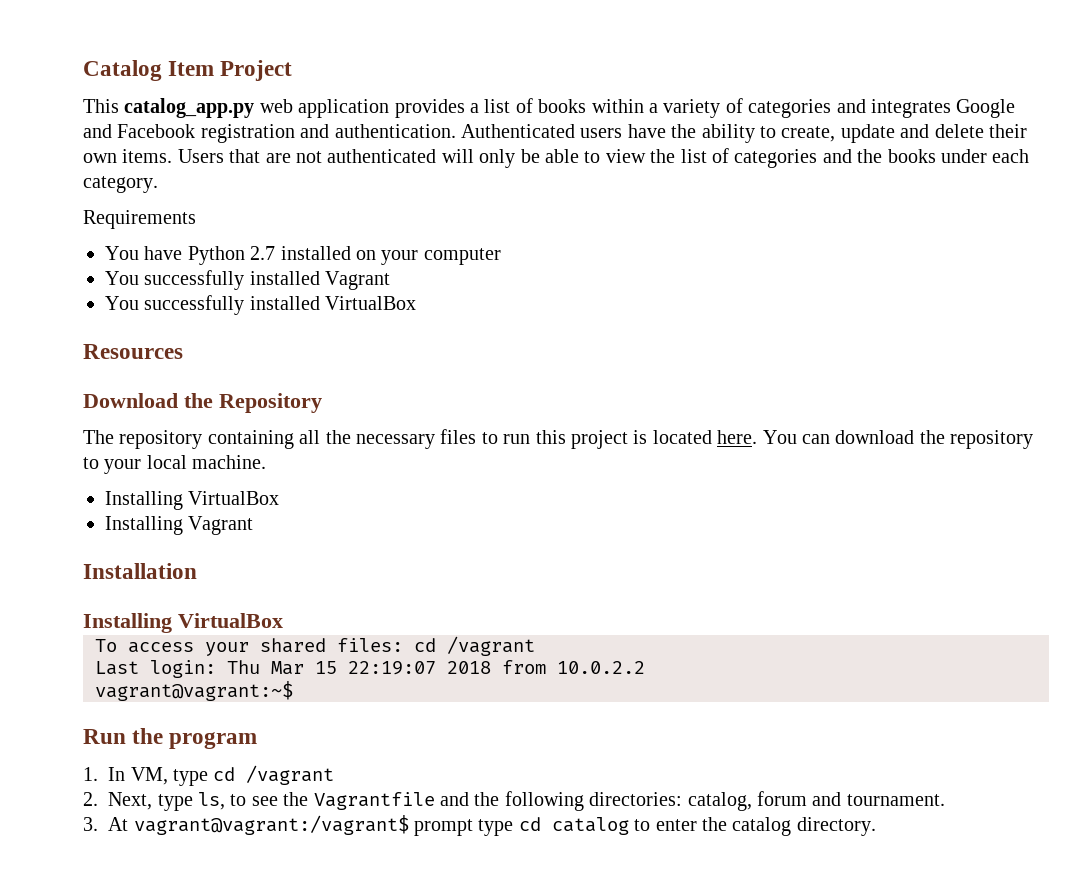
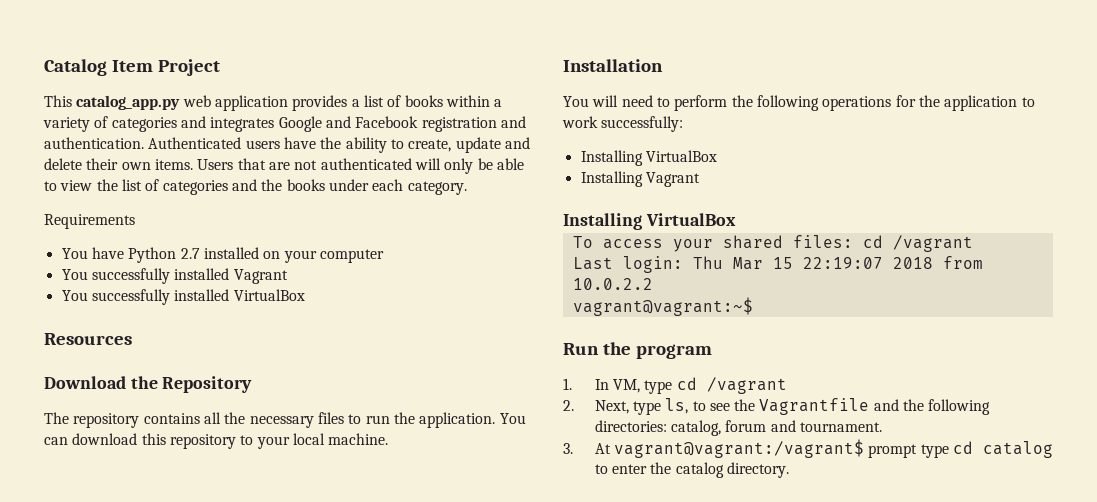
[207,430,294,449] containing -> [143,413,200,424] contains
[535,430,758,449] this project is located here. -> [393,412,496,428] the application.
[919,430,945,444] the -> [141,433,166,445] this
(267, 462) none -> [563,59,663,72] [563,95,1035,111] [562,116,684,132] // Installation // You will need to perform the following operations for the application to work successfully:
[83,563,197,579] // Installation -> (700, 179) none

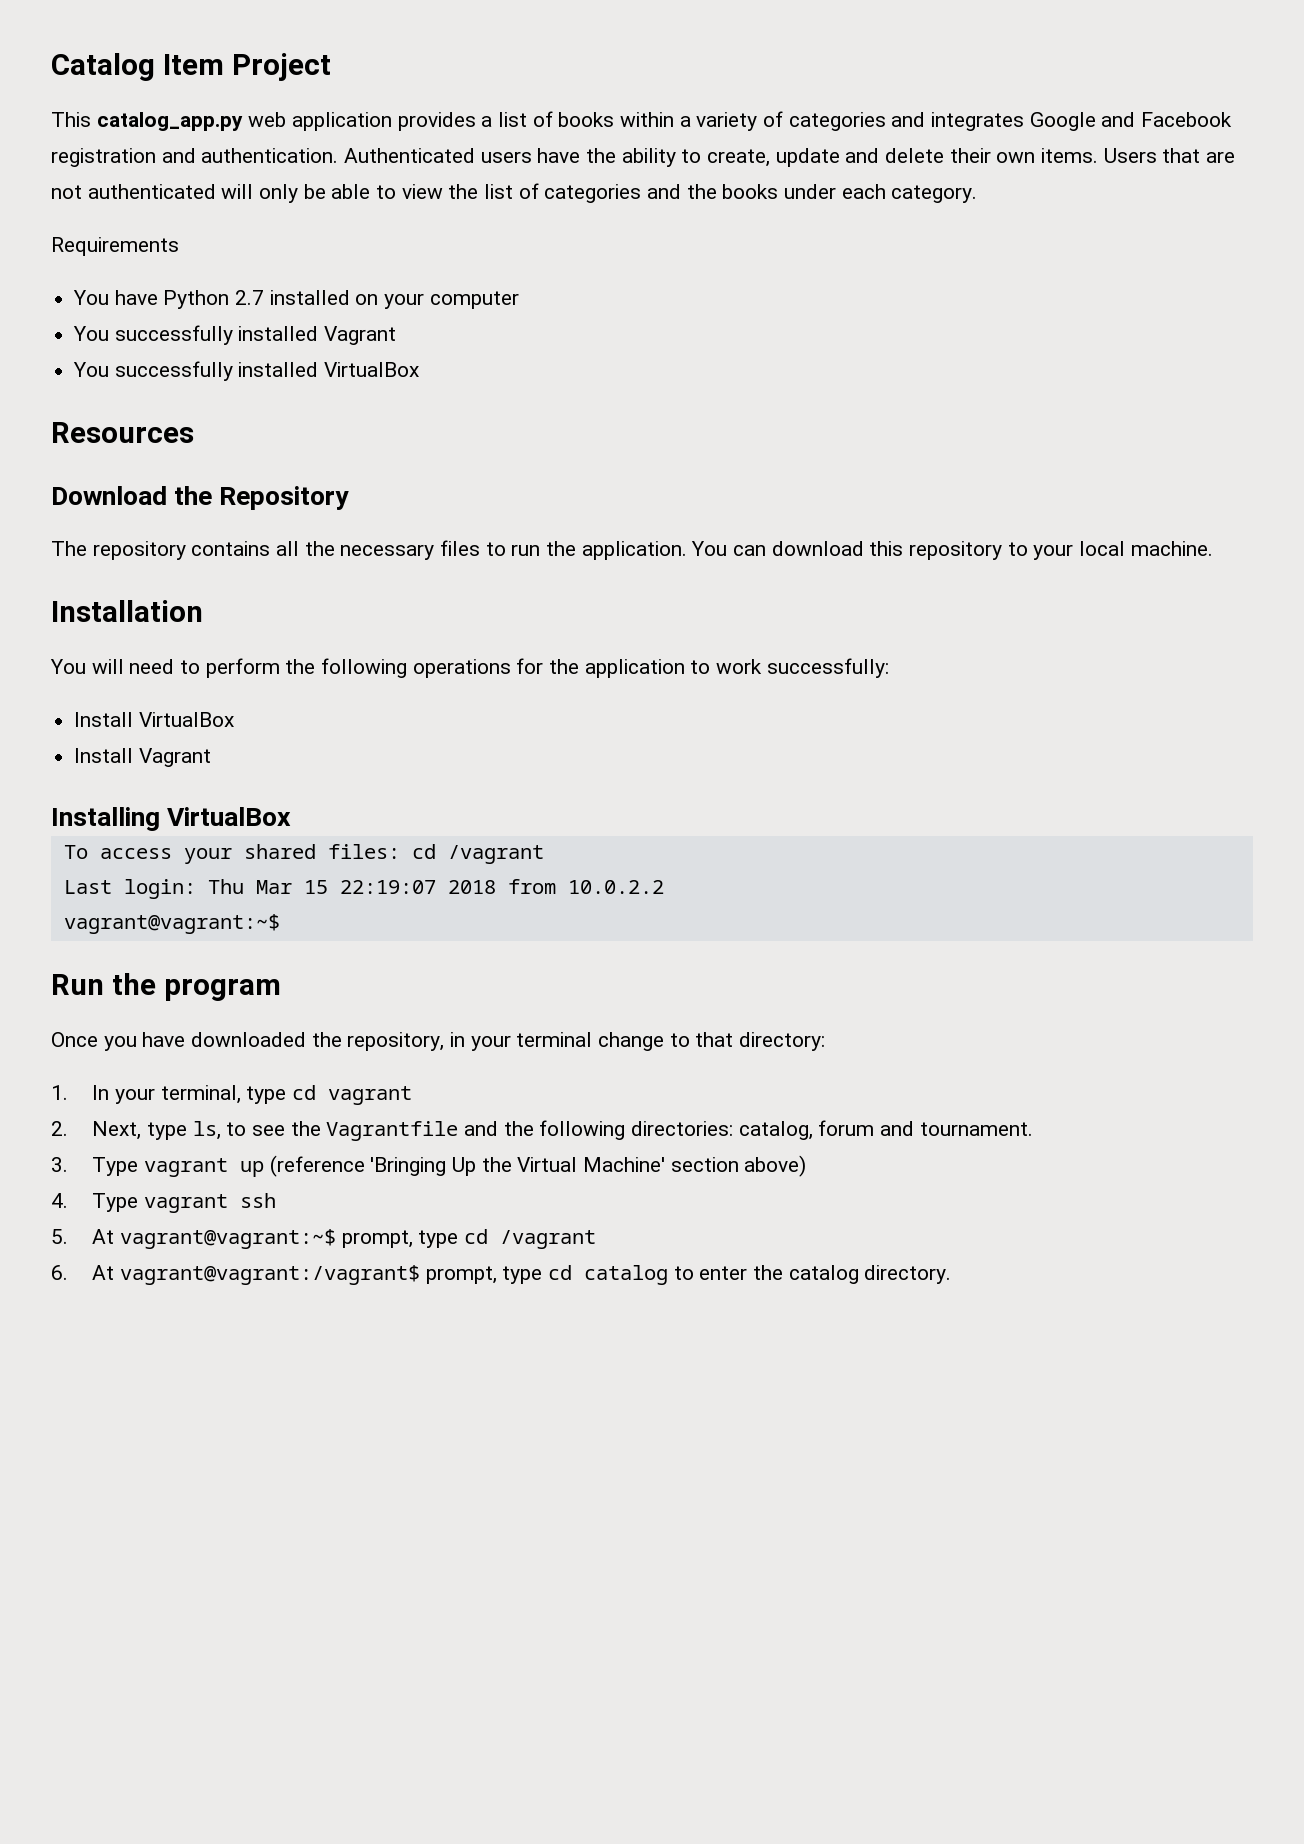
[580,150,717,166] [580,171,643,187] Installing VirtualBox // Installing -> [74,712,234,727] [74,748,134,763] Install VirtualBox // Install
(712, 351) none -> [51,1032,826,1051] // Once you have downloaded the repository, in your terminal change to that directory:
[612,377,787,394] VM, type cd /vagrant -> [115,1085,413,1105] your terminal, type cd vagrant
(573, 448) none -> [92,1155,807,1177] [51,1193,277,1213] [51,1229,597,1249] [51,1265,68,1280] Type vagrant up (reference 'Bringing Up the Virtual Machine' section above) // 4. Type vagrant ssh // 5. At vagrant@vagrant:~$ prompt, type cd /vagrant // 6.
[868,444,918,458] prompt -> [425,1266,497,1284] prompt,

